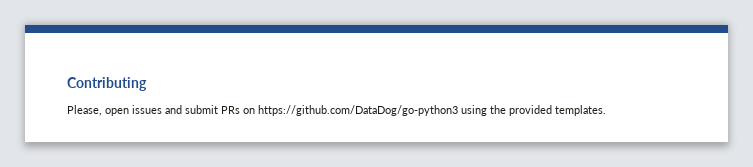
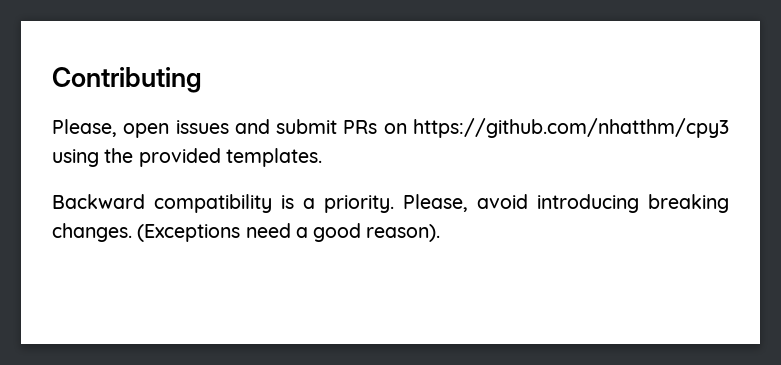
[258,105,458,116] https://github.com/DataDog/go-python3 -> [412,118,729,138] https://github.com/nhatthm/cpy3
(606, 110) none -> [52,194,729,213] [52,223,441,242] // Backward compatibility is a priority. Please, avoid introducing breaking changes. (Exceptions need a good reason).

